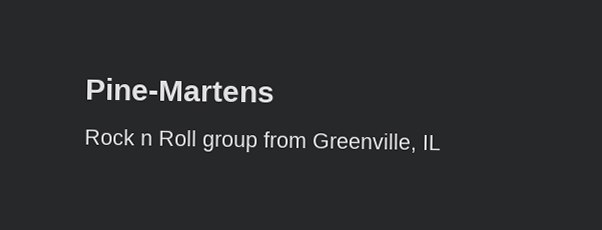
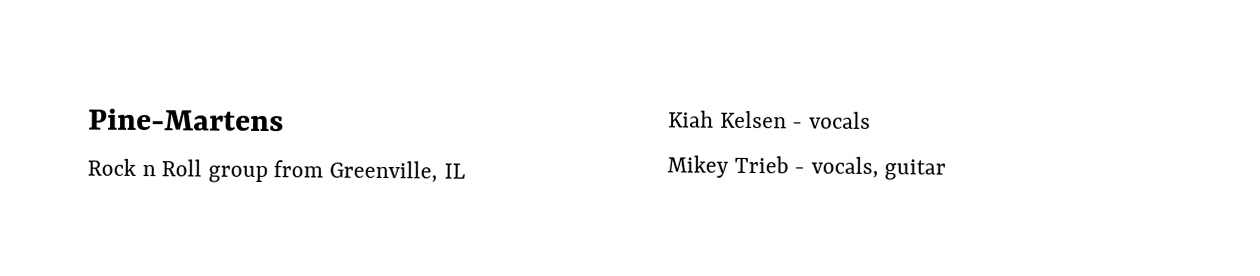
(441, 142) none -> [668,110,871,129] [667,155,947,181] // Kiah Kelsen - vocals // Mikey Trieb - vocals, guitar

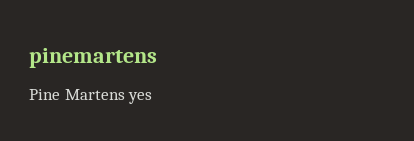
[88,108,284,132] [87,158,465,184] [668,110,871,129] [667,155,947,181] Pine-Martens // Rock n Roll group from Greenville, IL // Kiah Kelsen - vocals // Mikey Trieb - vocals, guitar -> [29,48,157,68] [29,89,153,104] pinemartens // Pine Martens yes

